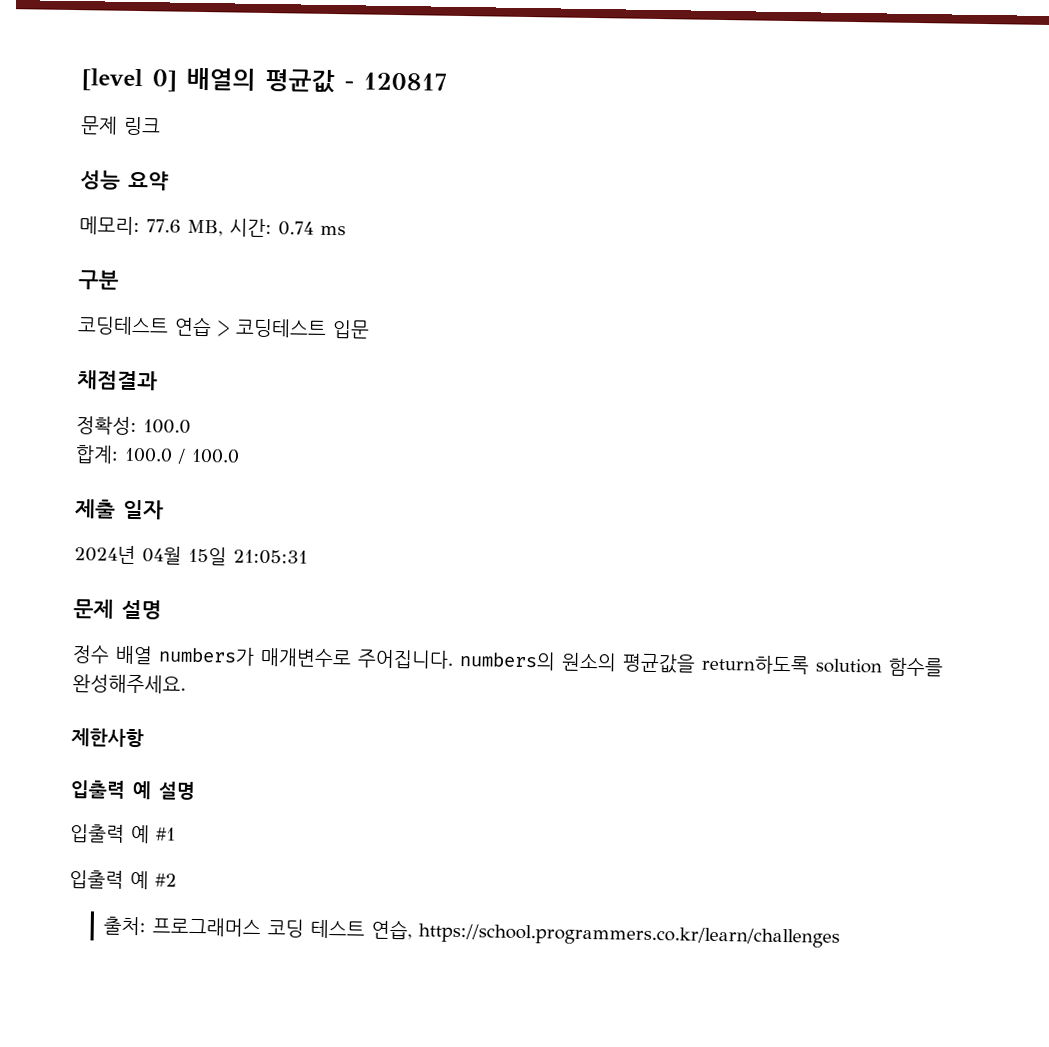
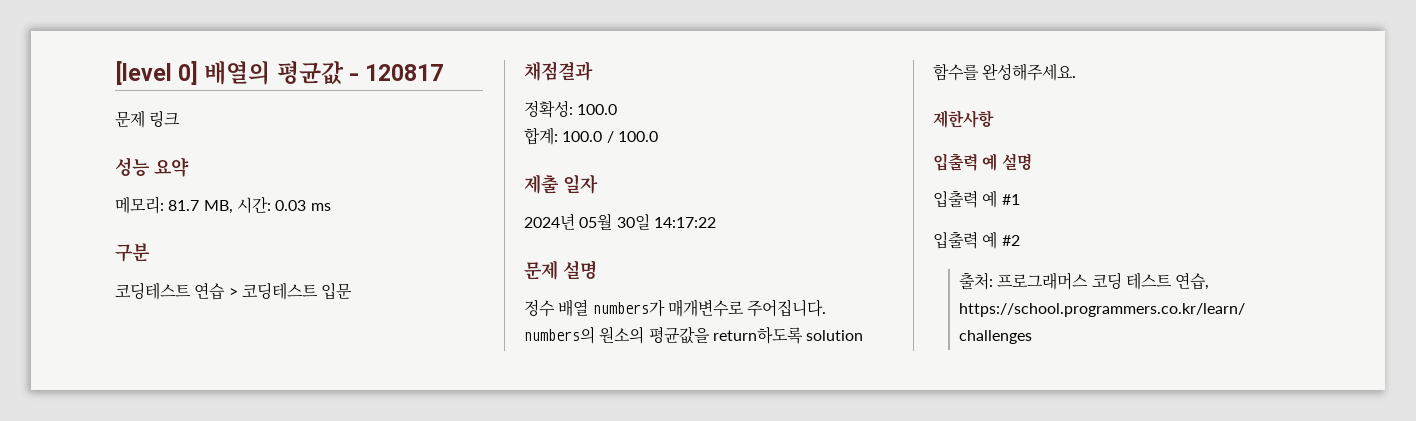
[146,219,181,233] 77.6 -> [168,200,200,211] 81.7
[278,221,314,236] 0.74 -> [275,200,307,211] 0.03
[142,546,308,566] 04월 15일 21:05:31 -> [579,213,716,230] 05월 30일 14:17:22

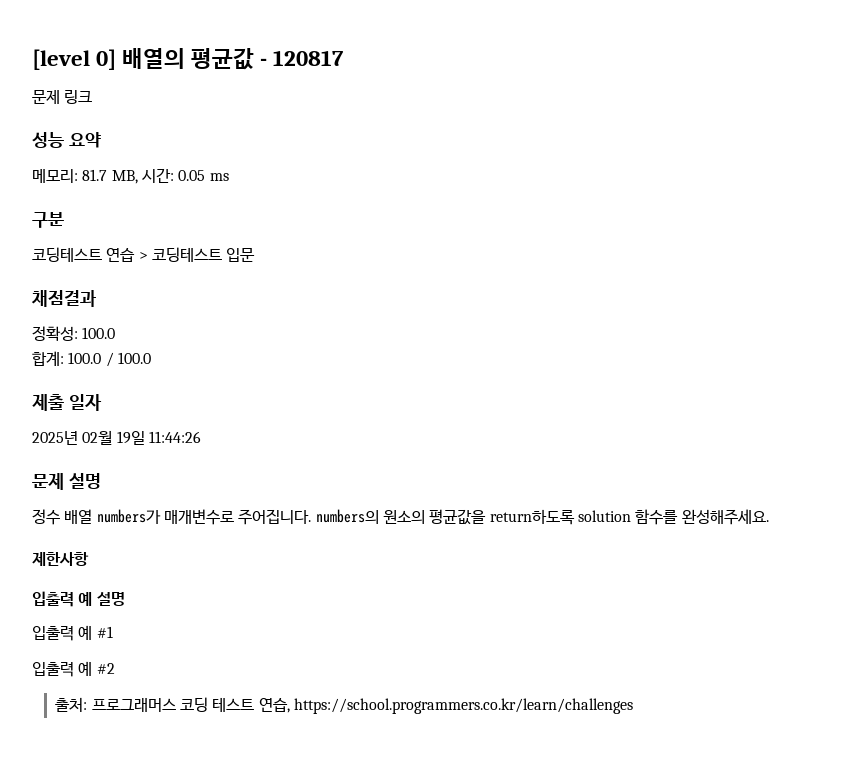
[275,200,307,211] 0.03 -> [178,170,206,181] 0.05
[524,213,716,230] 2024년 05월 30일 14:17:22 -> [32,430,201,445] 2025년 02월 19일 11:44:26

